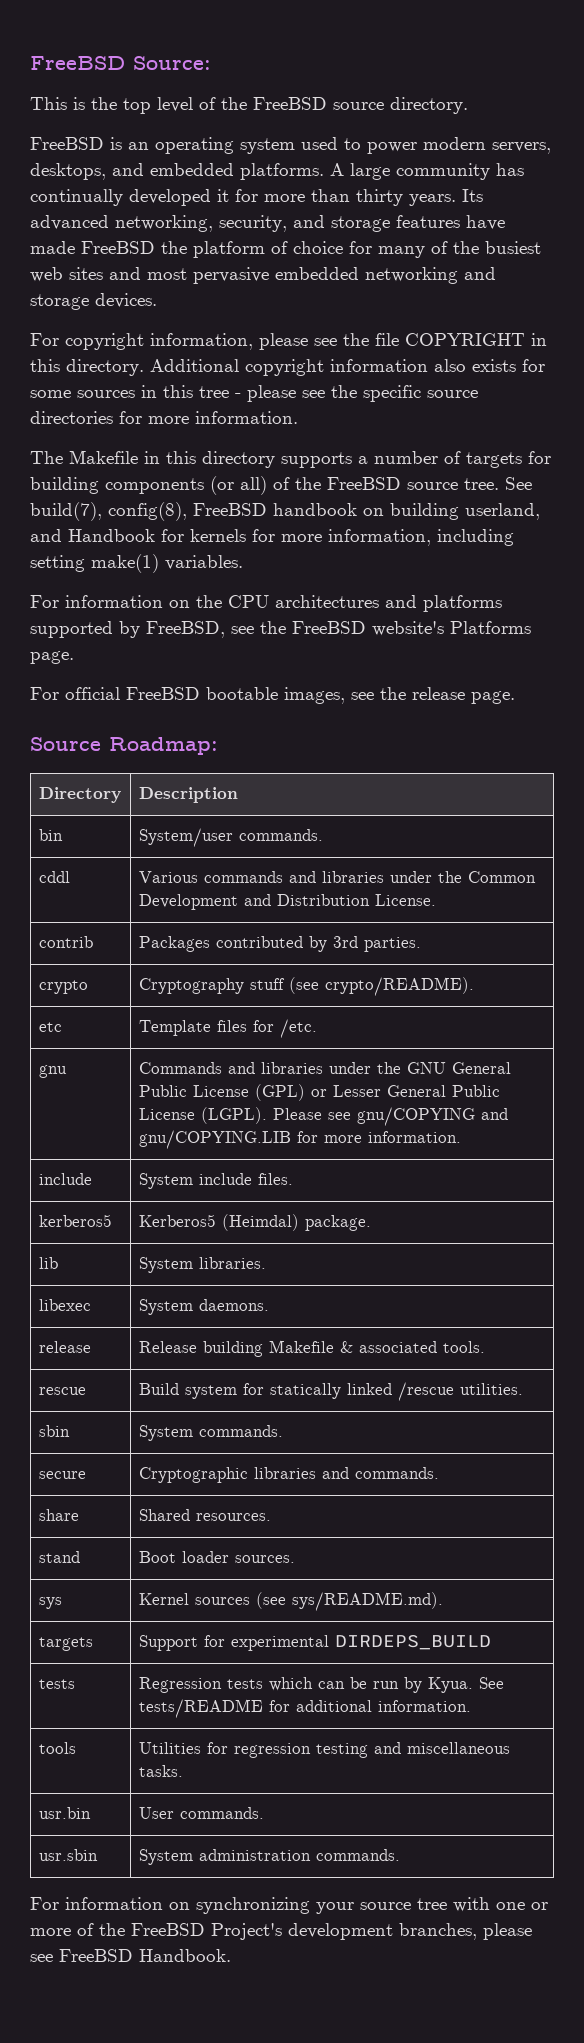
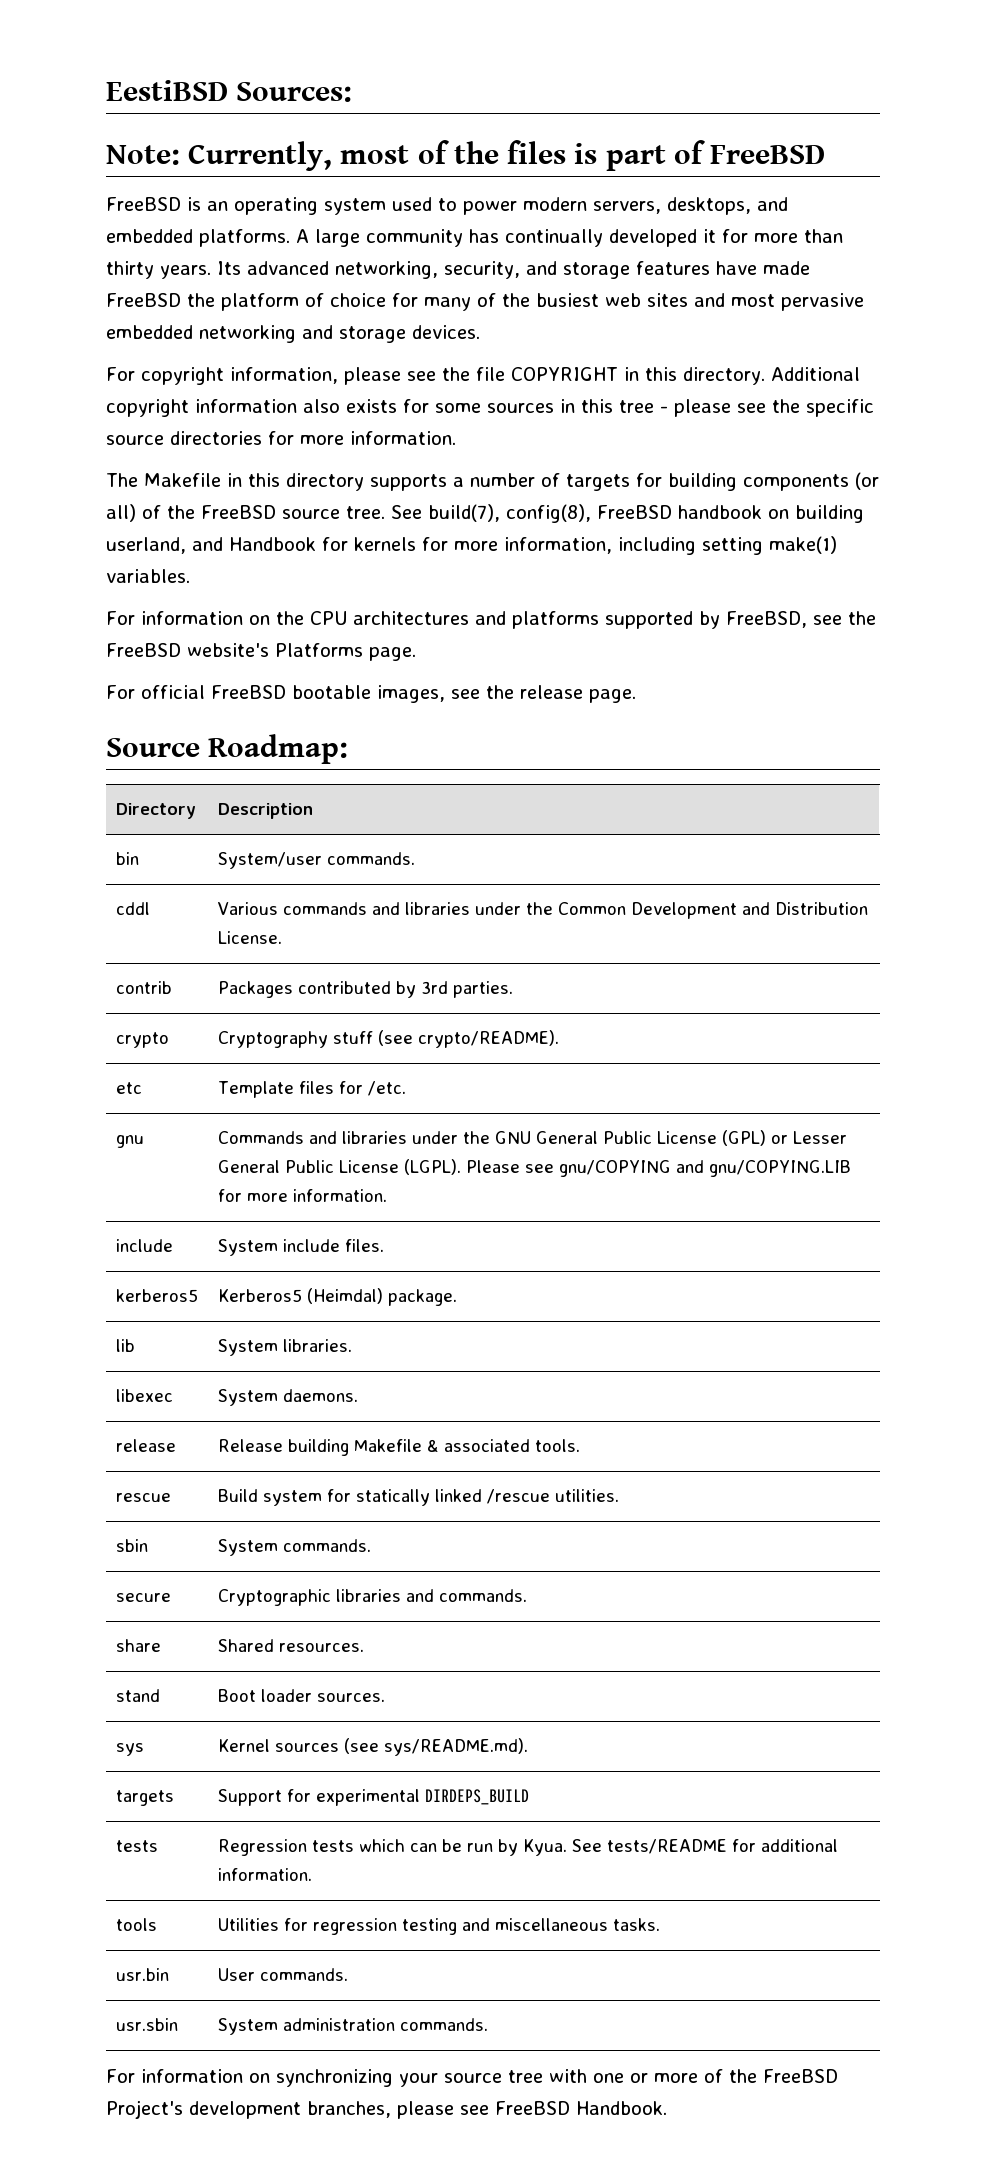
[30,56,211,70] [30,97,468,114] FreeBSD Source: // This is the top level of the FreeBSD source directory. -> [106,80,353,102] [106,140,826,171] EestiBSD Sources: // Note: Currently, most of the files is part of FreeBSD

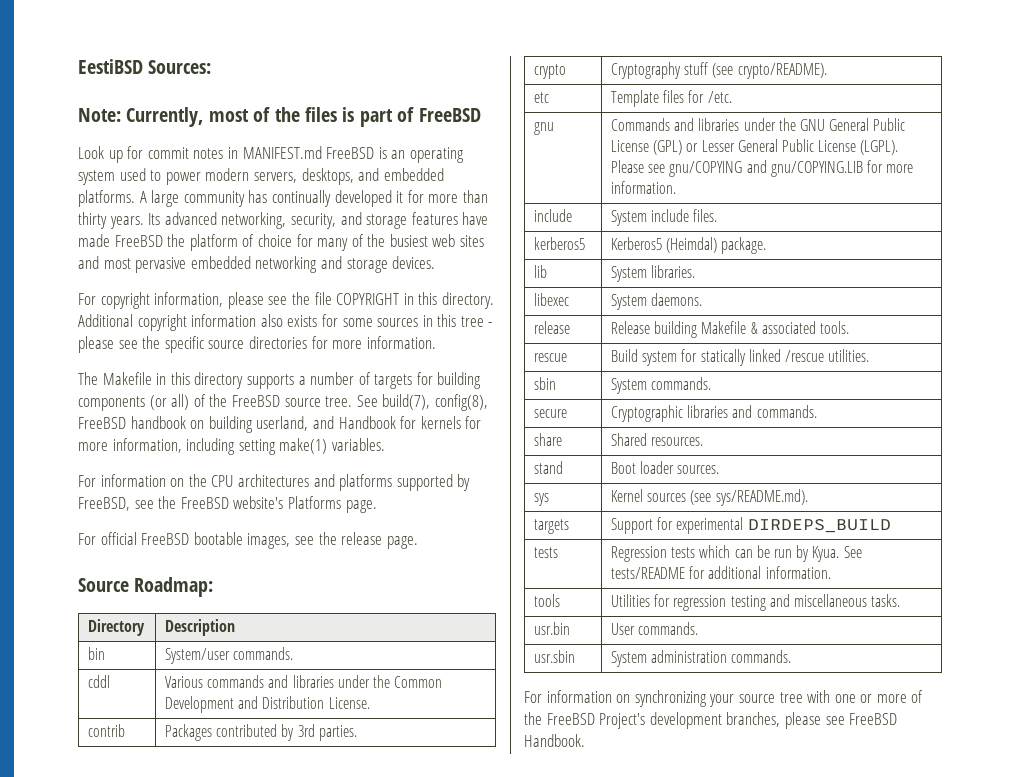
(826, 154) none -> [78,146,322,163] Look up for commit notes in MANIFEST.md

